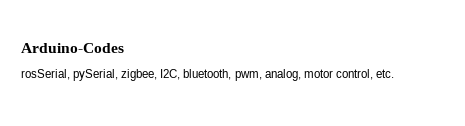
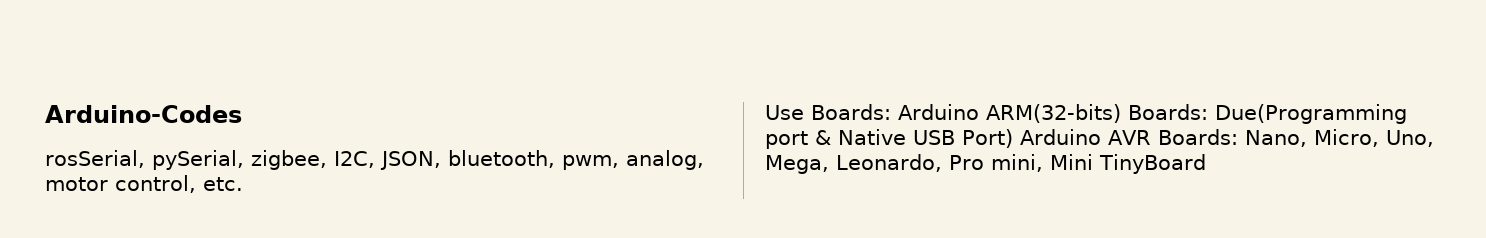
(181, 74) none -> [380,151,441,170] JSON,
(394, 73) none -> [765,104,1407,124] [765,129,1434,149] [765,154,1206,174] // Use Boards: Arduino ARM(32-bits) Boards: Due(Programming port & Native USB Port) Arduino AVR Boards: Nano, Micro, Uno, Mega, Leonardo, Pro mini, Mini TinyBoard

